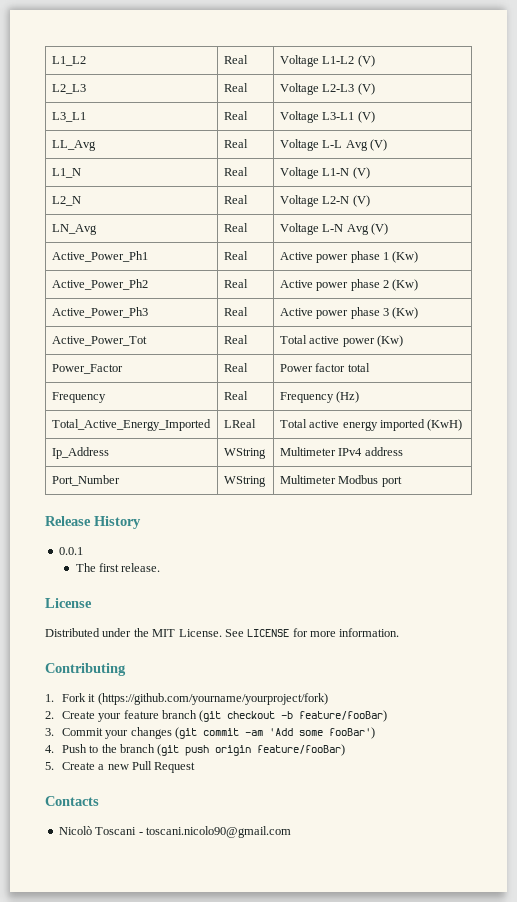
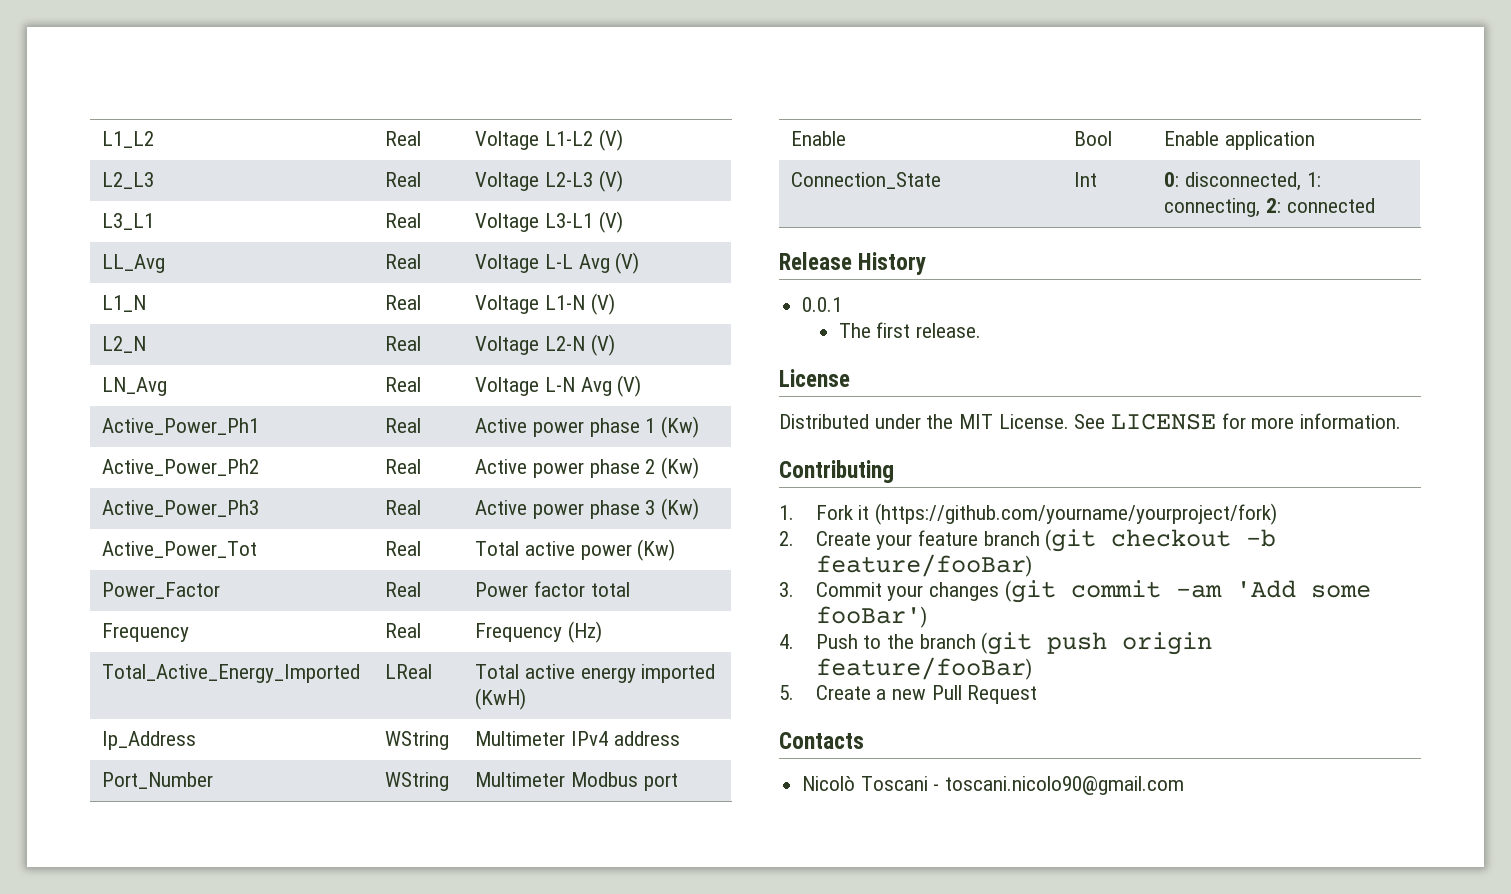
(402, 481) none -> [791,131,847,146] [1074,131,1113,146] [1164,131,1316,150] [791,172,942,189] [1074,172,1098,187] [1164,172,1321,191] [1164,198,1375,217] // Enable | Bool | Enable application // Connection_State | Int | 0: disconnected, 1: connecting, 2: connected

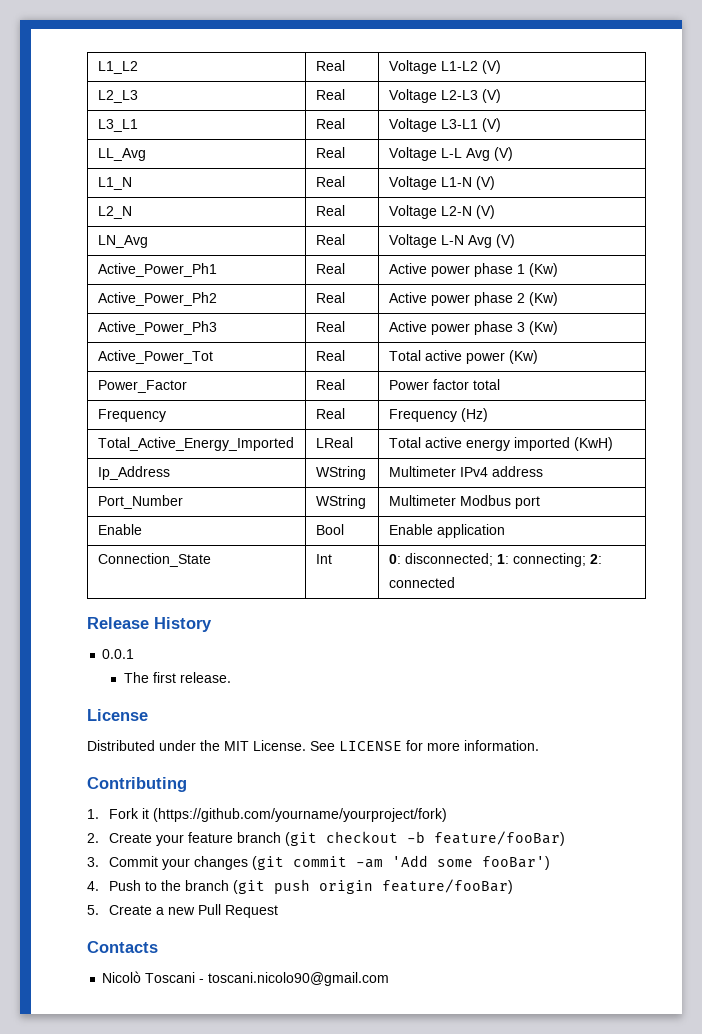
[1185,172,1321,191] [1164,198,1261,217] disconnected, 1: connecting, -> [404,553,586,567] disconnected; 1: connecting;

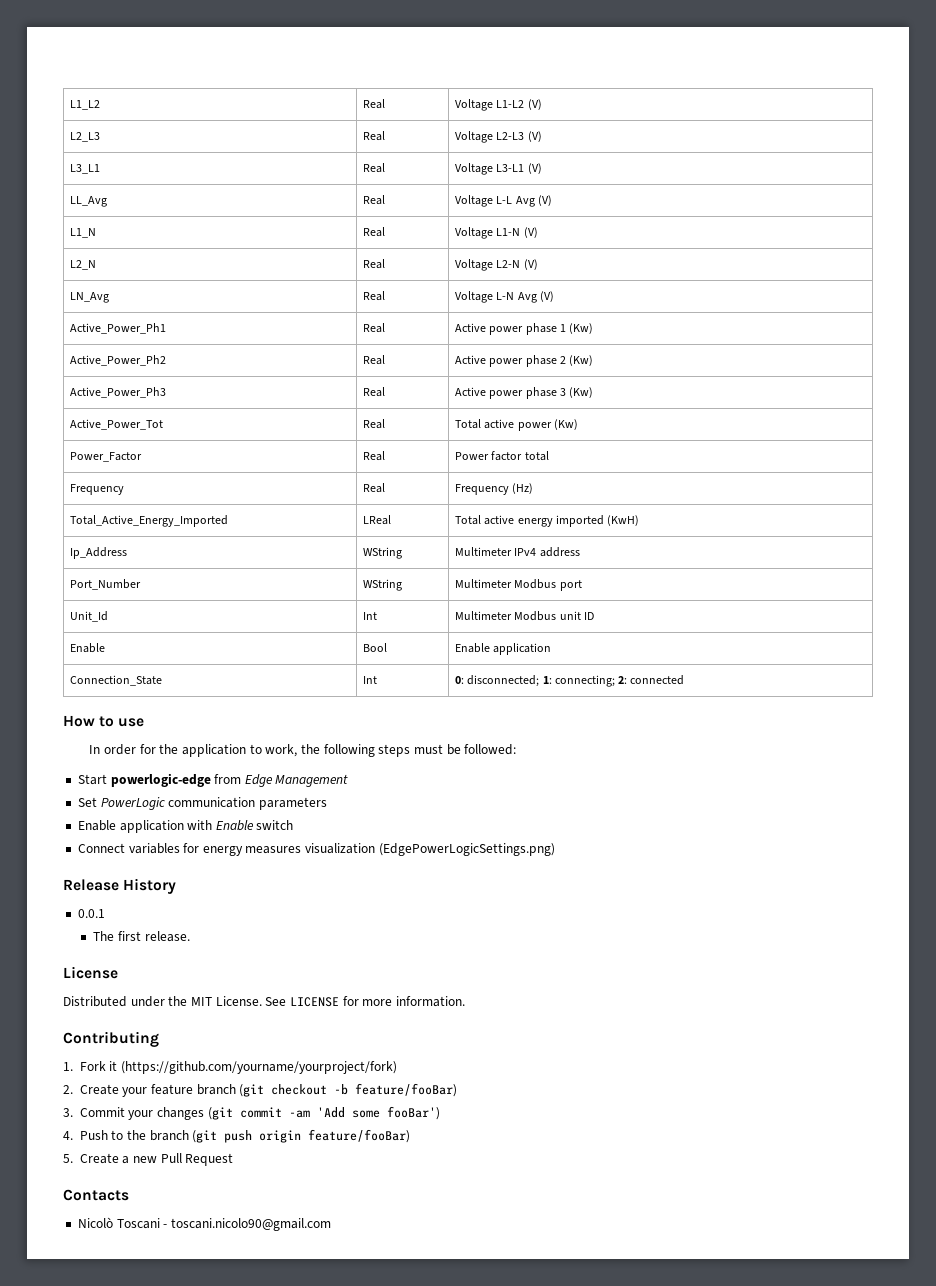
(540, 502) none -> [70,611,109,622] [363,612,378,620] [455,611,594,621] // Unit_Id | Int | Multimeter Modbus unit ID
(455, 582) none -> [63,715,145,727] [89,744,517,757] [77,773,349,787] [77,797,327,810] [77,820,294,833] [77,843,555,856] // How to use // In order for the application to work, the following steps must be followed: // Start powerlogic-edge from Edge Management // Set PowerLogic communication parameters // Enable application with Enable switch // Connect variables for energy measures visualization (EdgePowerLogicSettings.png)

